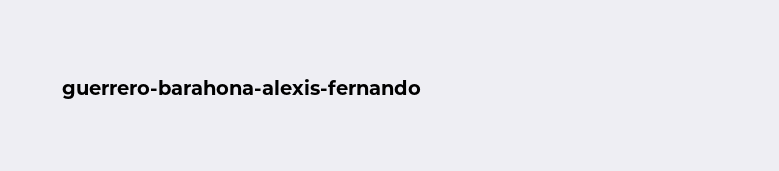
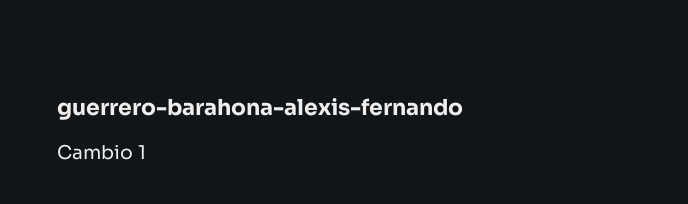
(421, 89) none -> [57,144,147,160] // Cambio 1

